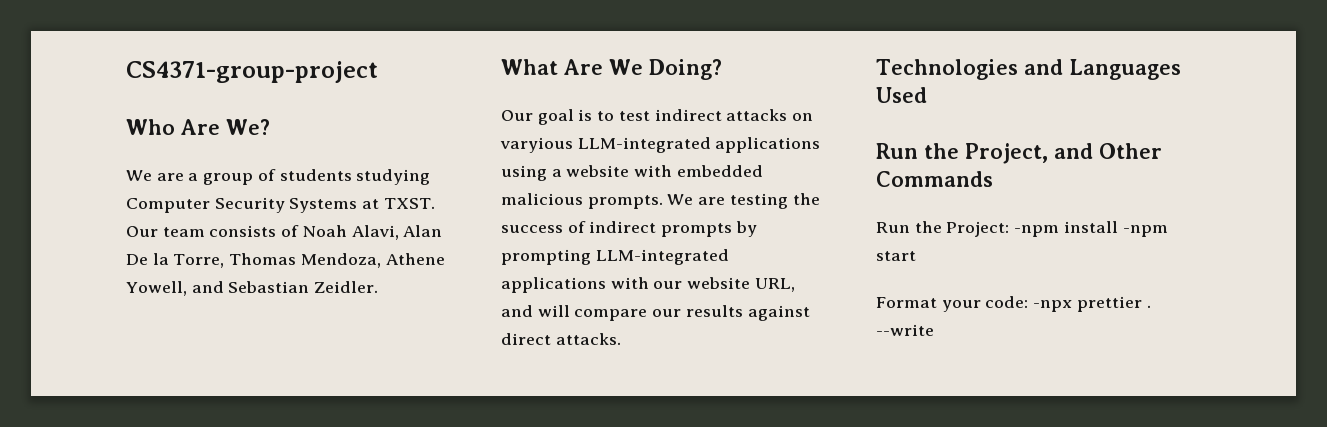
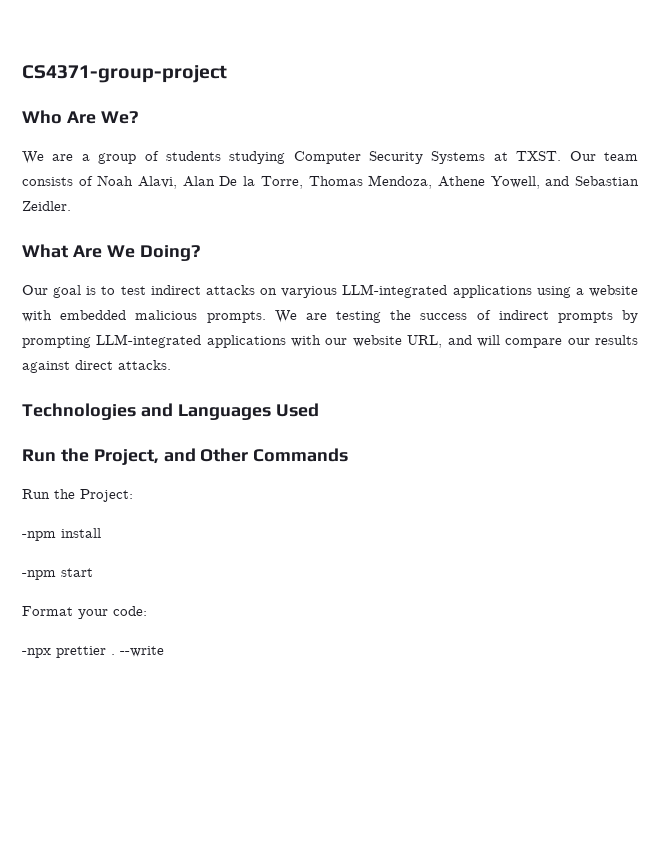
(1010, 229) none -> (133, 495) //
(1118, 227) none -> (101, 533) //
(1029, 302) none -> (147, 611) //

